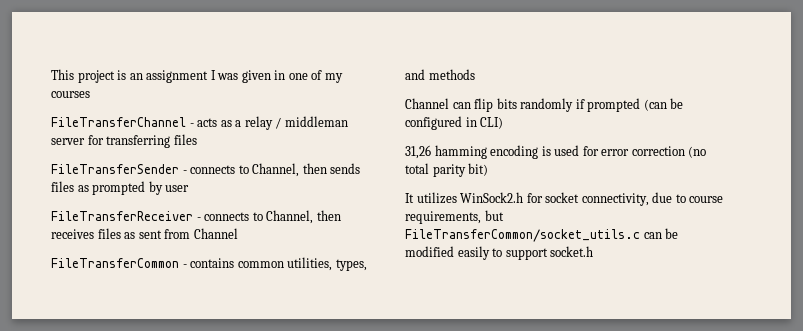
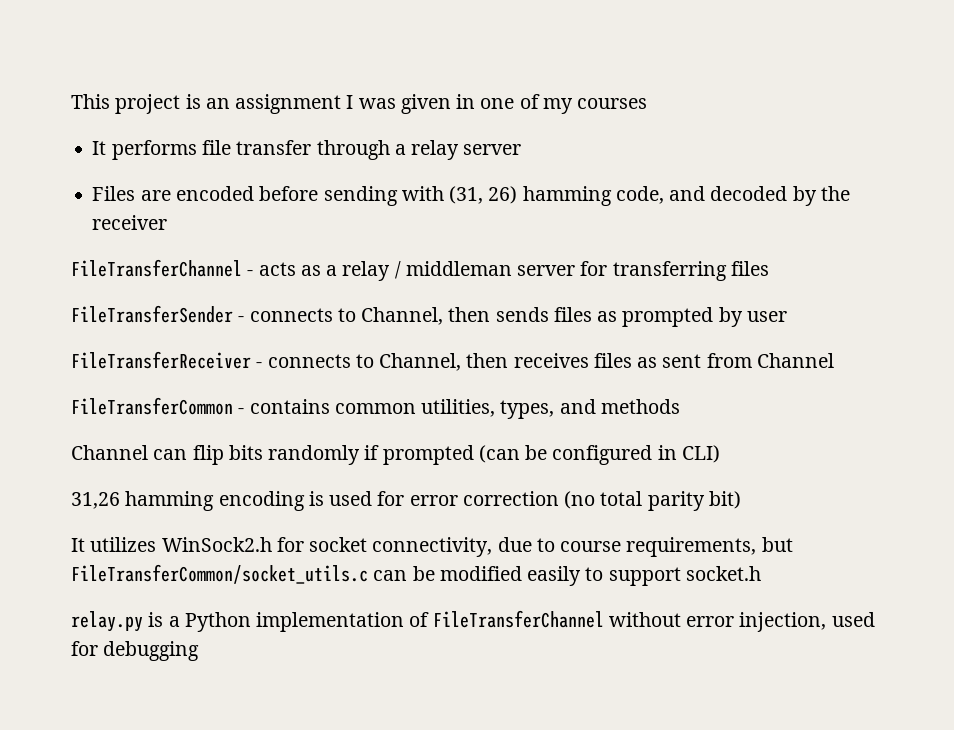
(90, 94) none -> [92,140,522,160] [92,186,850,206] [92,215,168,230] // It performs file transfer through a relay server // Files are encoded before sending with (31, 26) hamming code, and decoded by the receiver
(594, 251) none -> [71,610,875,632] [71,641,200,661] // relay.py is a Python implementation of FileTransferChannel without error injection, used for debugging

